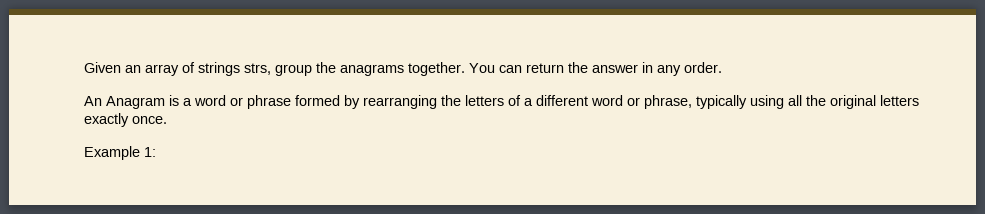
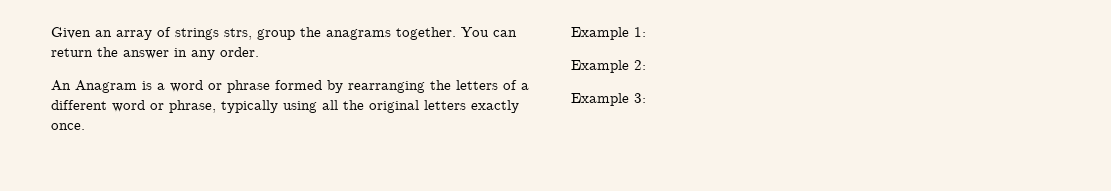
(156, 152) none -> [571,60,646,73] [571,93,646,106] // Example 2: // Example 3:

